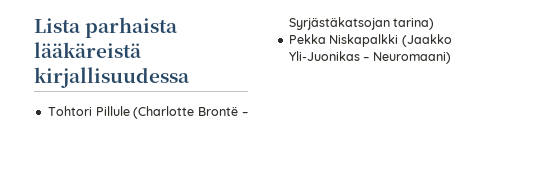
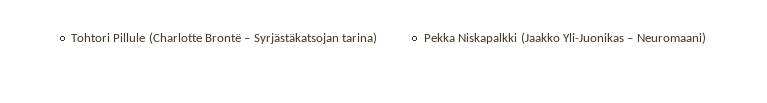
[34,17,179,38] [34,42,142,58] [34,67,190,88] Lista parhaista lääkäreistä kirjallisuudessa // -> (70, 37) none

